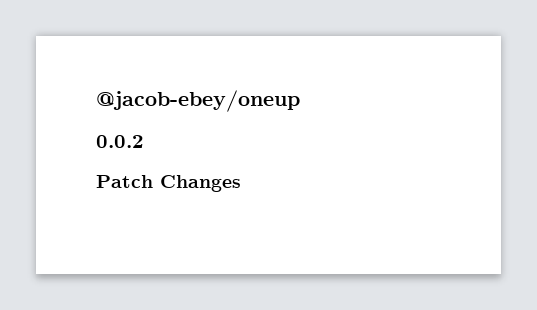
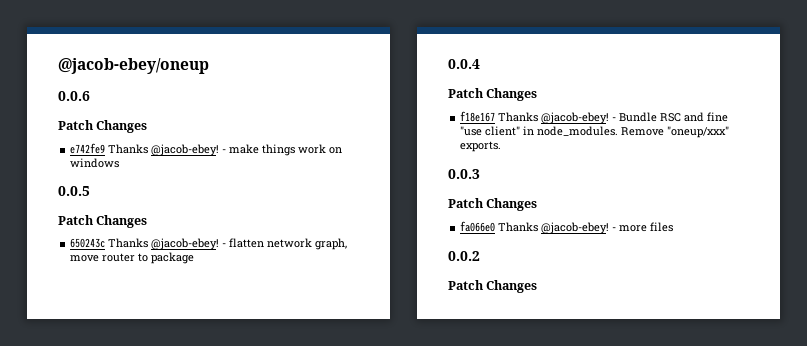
(300, 101) none -> [58,91,90,101] [58,120,148,133] [70,143,343,156] [70,158,120,168] [58,186,90,196] [58,215,148,228] [70,238,348,250] [70,252,195,264] [448,59,480,69] [448,88,538,101] [460,111,729,124] [460,126,730,138] [460,141,502,152] [448,169,480,179] [448,198,538,211] [460,221,674,234] // 0.0.6 // Patch Changes // e742fe9 Thanks @jacob-ebey! - make things work on windows // 0.0.5 // Patch Changes // 650243c Thanks @jacob-ebey! - flatten network graph, move router to package // 0.0.4 // Patch Changes // f18e167 Thanks @jacob-ebey! - Bundle RSC and fine "use client" in node_modules. Remove "oneup/xxx" exports. // 0.0.3 // Patch Changes // fa066e0 Thanks @jacob-ebey! - more files

